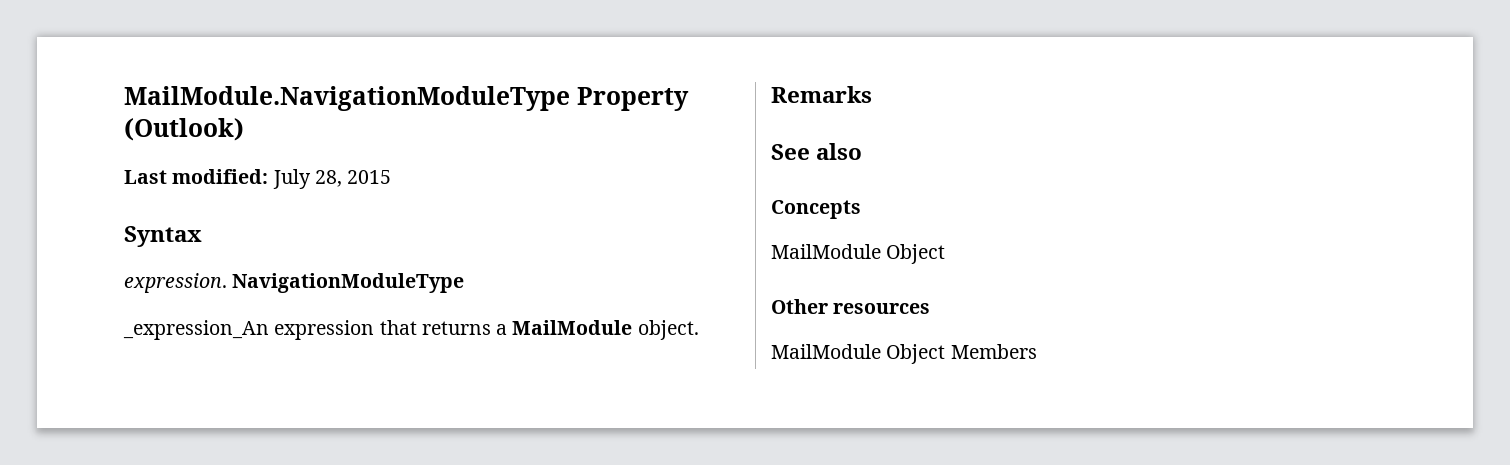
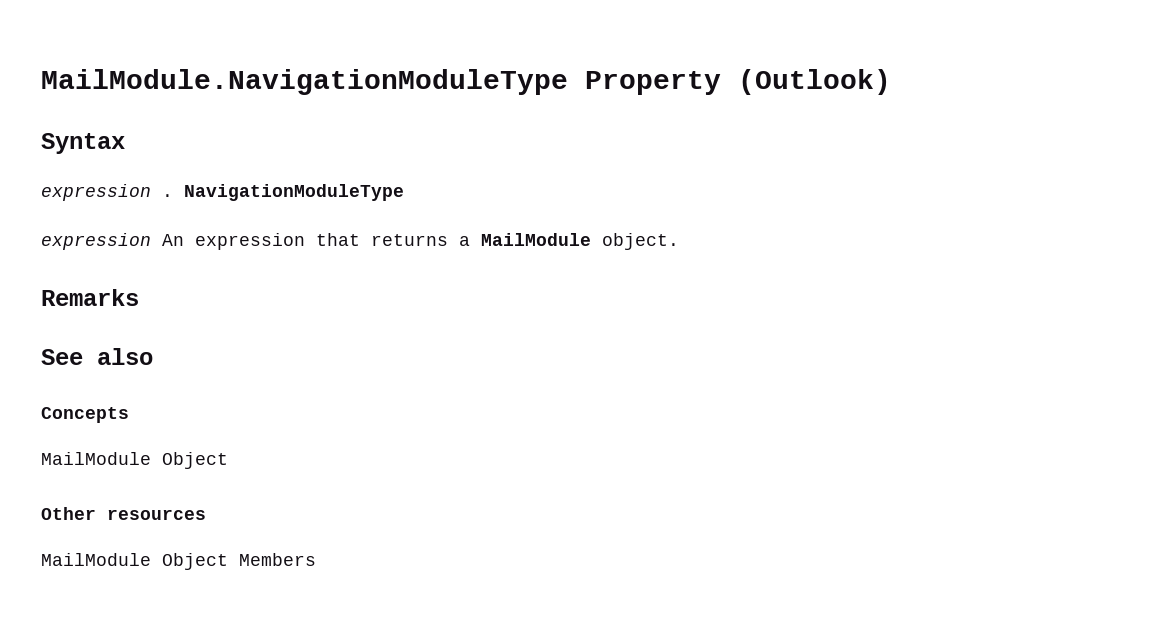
[124,169,392,189] // Last modified: July 28, 2015 -> (891, 82) none
[124,273,227,293] expression. -> [41,184,173,201] expression .
[123,320,269,340] _expression_An -> [41,233,184,250] expression An

